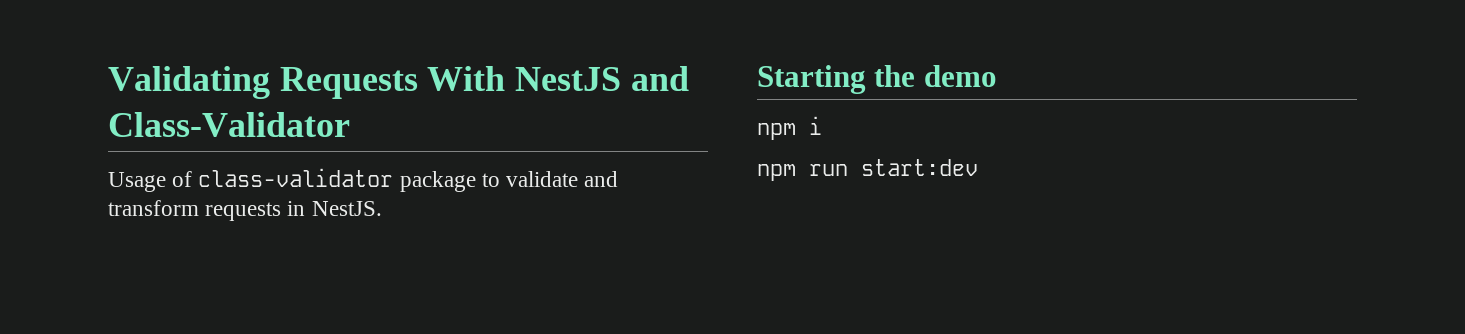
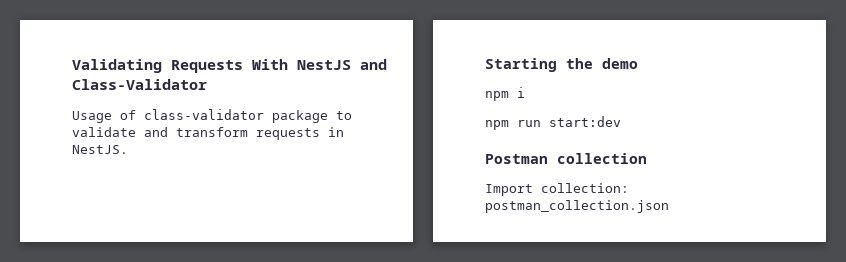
(978, 167) none -> [485,153,647,164] [485,183,629,196] [485,200,669,213] // Postman collection // Import collection: postman_collection.json

